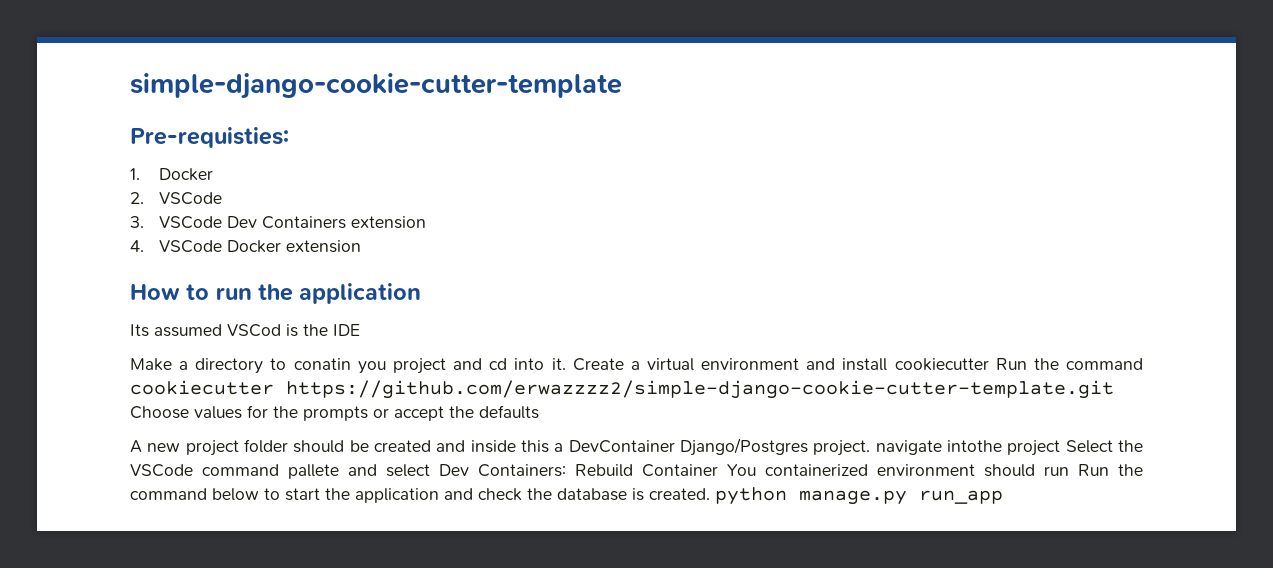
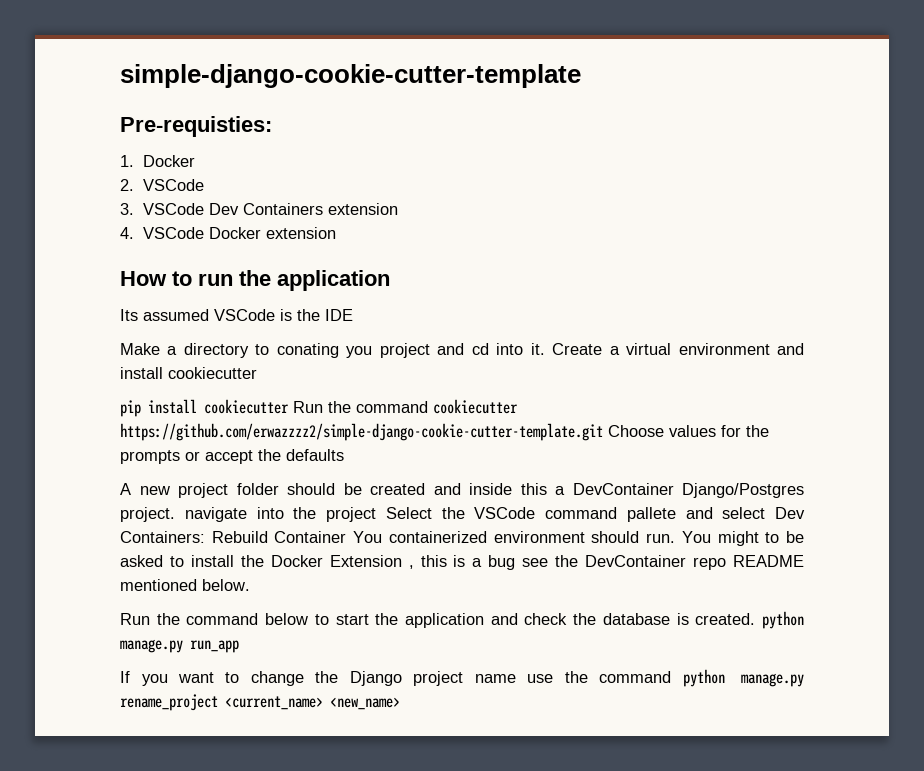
[227,324,281,337] VSCod -> [214,309,275,321] VSCode
[293,358,351,370] conatin -> [276,343,339,358] conating
(989, 364) none -> [120,399,289,417] // pip install cookiecutter
[947,440,1002,452] intothe -> [256,507,317,519] into the
[1044,466,1069,476] run -> [646,531,805,546] [120,555,804,570] [120,579,250,591] run. You might to be asked to install the Docker Extension , this is a bug see the DevContainer repo README mentioned below. //
(1003, 497) none -> [120,669,804,687] [120,694,400,711] // If you want to change the Django project name use the command python manage.py rename_project <current_name> <new_name>

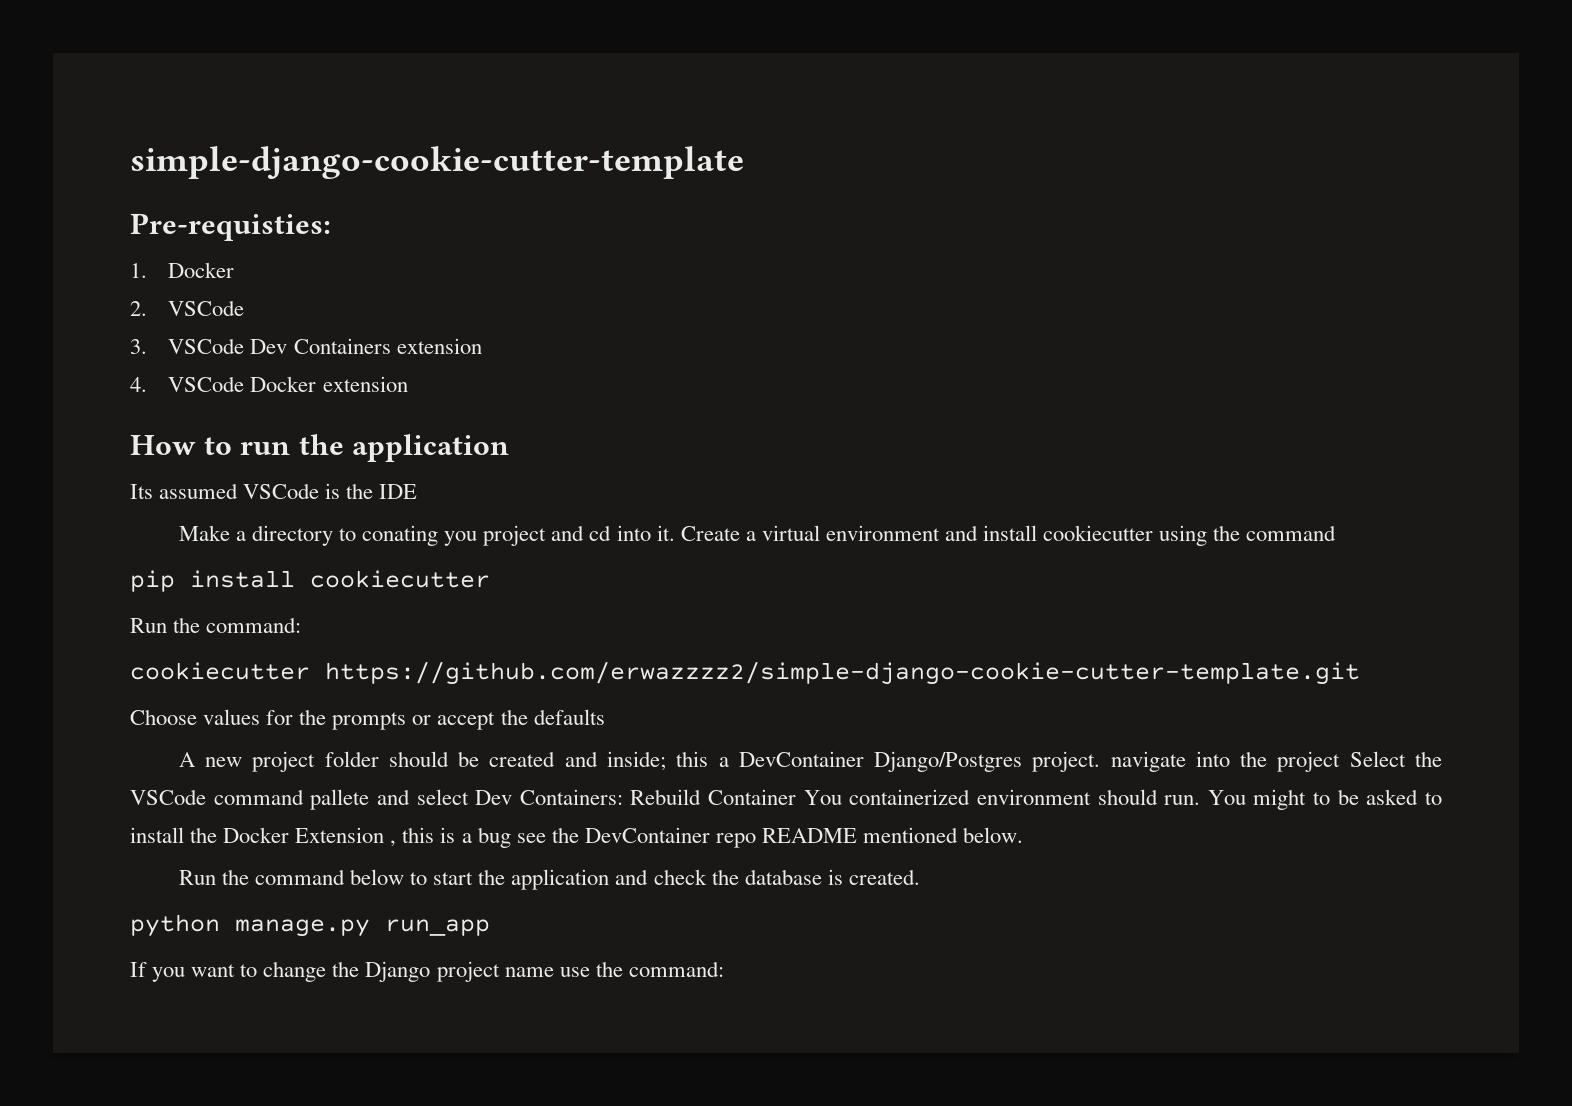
(257, 373) none -> [1159,525,1337,546] using the command
[293,401,428,413] Run the command -> [130,617,302,633] // Run the command: //
(603, 432) none -> (1360, 673) //
[469,483,512,495] inside -> [607,751,667,771] inside;
(756, 619) none -> (920, 877) //
[599,669,804,687] [120,694,400,711] command python manage.py rename_project <current_name> <new_name> -> [628,961,724,977] command:

